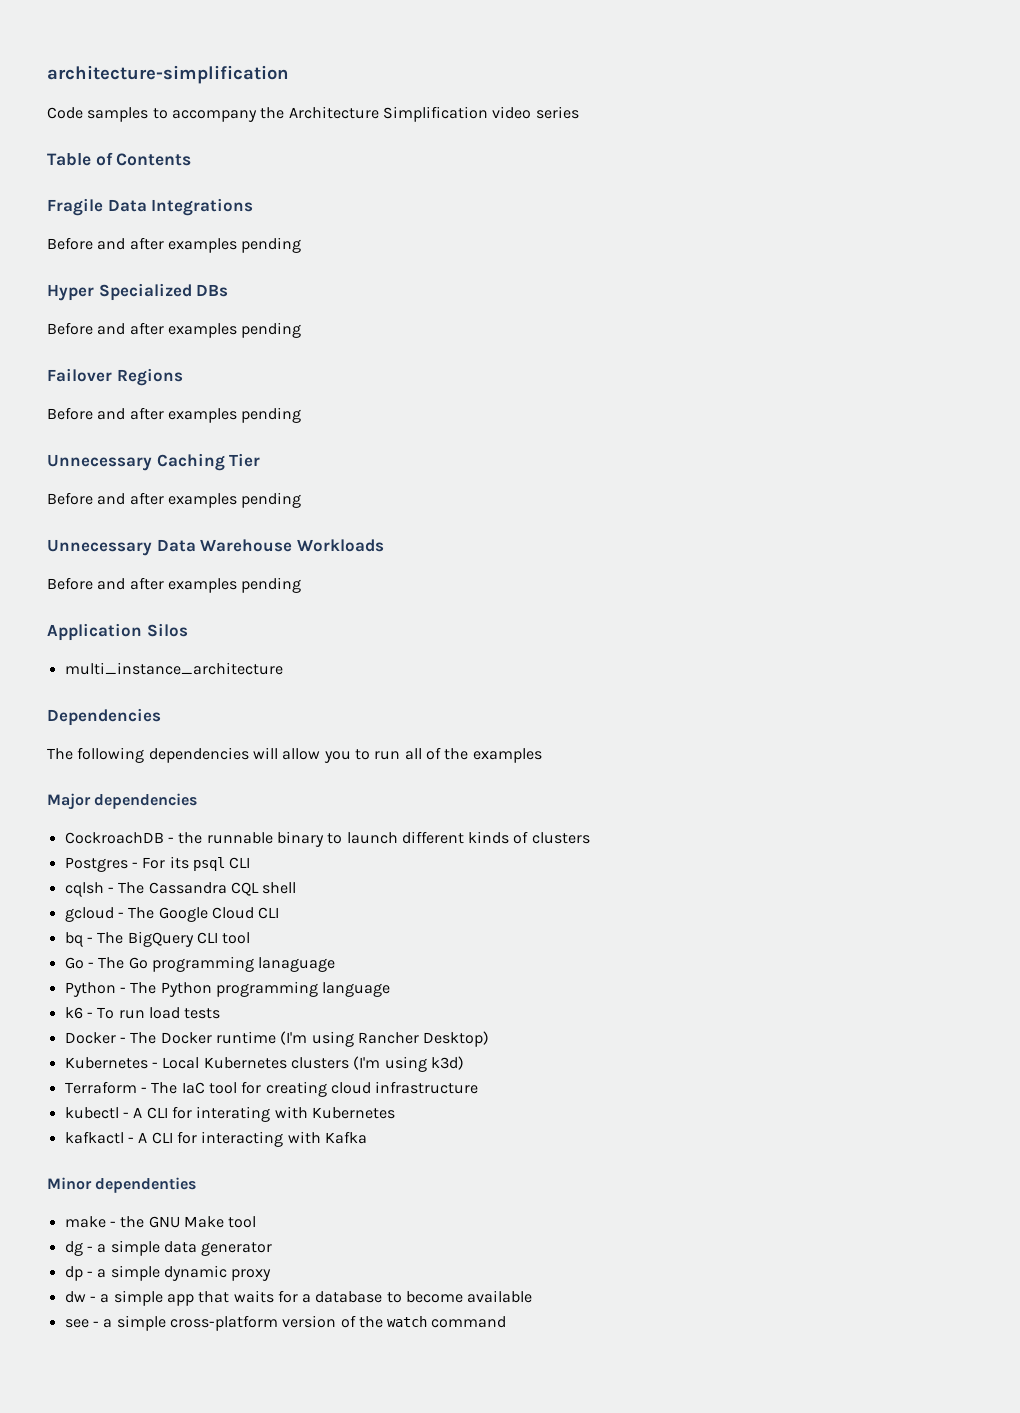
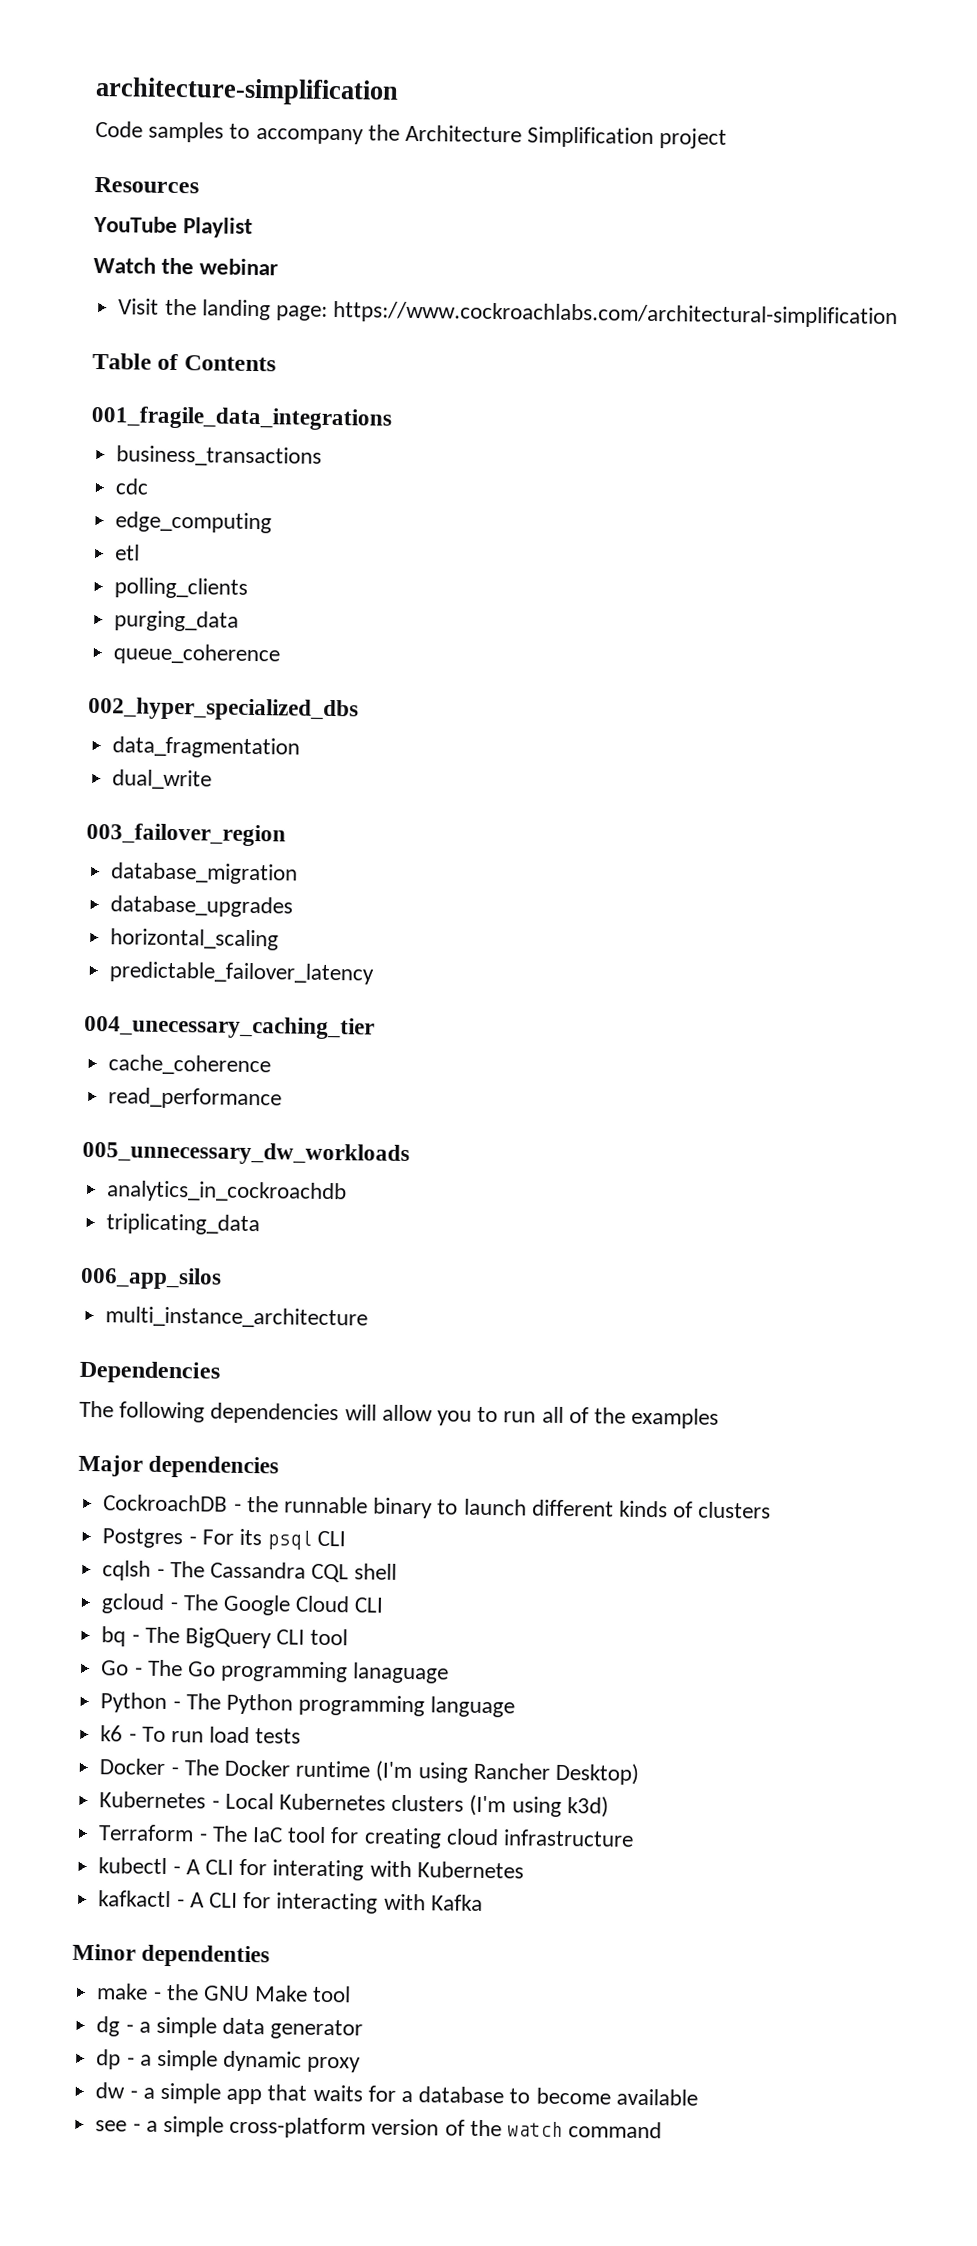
[492,106,579,119] [47,152,192,166] [47,198,254,216] [47,237,302,253] [47,283,229,301] [47,322,302,338] [47,368,183,386] [47,407,302,423] [47,453,261,471] [47,492,302,508] [47,539,384,556] [47,577,302,593] [47,623,188,641] video series // Table of Contents // Fragile Data Integrations // Before and after examples pending // Hyper Specialized DBs // Before and after examples pending // Failover Regions // Before and after examples pending // Unnecessary Caching Tier // Before and after examples pending // Unnecessary Data Warehouse Workloads // Before and after examples pending // Application Silos -> [659,128,728,149] [94,176,199,194] [93,215,254,238] [93,256,279,276] [118,298,899,329] [92,352,276,372] [91,405,392,431] [116,445,323,467] [115,478,150,495] [115,511,273,534] [115,544,141,561] [114,577,249,599] [114,610,240,632] [113,643,281,666] [88,696,359,722] [112,736,301,759] [112,769,213,790] [86,822,286,847] [110,862,299,885] [110,895,294,918] [110,928,280,951] [109,961,375,985] [84,1014,375,1040] [108,1054,272,1076] [108,1087,283,1110] [82,1140,410,1167] [106,1180,348,1204] [106,1213,261,1236] [80,1266,222,1290] project // Resources // YouTube Playlist // Watch the webinar // Visit the landing page: https://www.cockroachlabs.com/architectural-simplification // Table of Contents // 001_fragile_data_integrations // business_transactions // cdc // edge_computing // etl // polling_clients // purging_data // queue_coherence // 002_hyper_specialized_dbs // data_fragmentation // dual_write // 003_failover_region // database_migration // database_upgrades // horizontal_scaling // predictable_failover_latency // 004_unecessary_caching_tier // cache_coherence // read_performance // 005_unnecessary_dw_workloads // analytics_in_cockroachdb // triplicating_data // 006_app_silos

